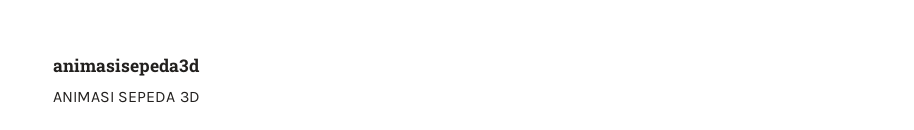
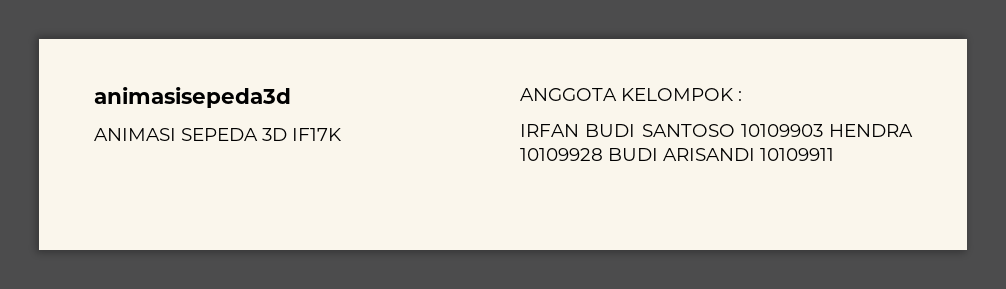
(200, 97) none -> [292,128,342,141] [520,88,742,101] [520,124,913,137] [520,148,834,161] IF17K // ANGGOTA KELOMPOK : // IRFAN BUDI SANTOSO 10109903 HENDRA 10109928 BUDI ARISANDI 10109911

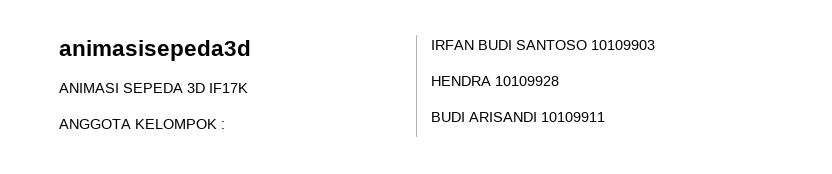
(823, 130) none -> (655, 45) //
(603, 154) none -> (559, 81) //

